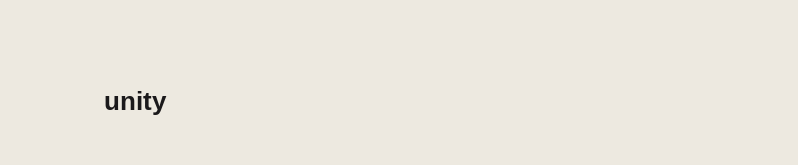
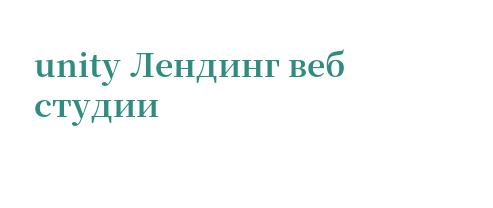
(167, 103) none -> [129,49,346,83] [34,100,159,126] Лендинг веб студии

